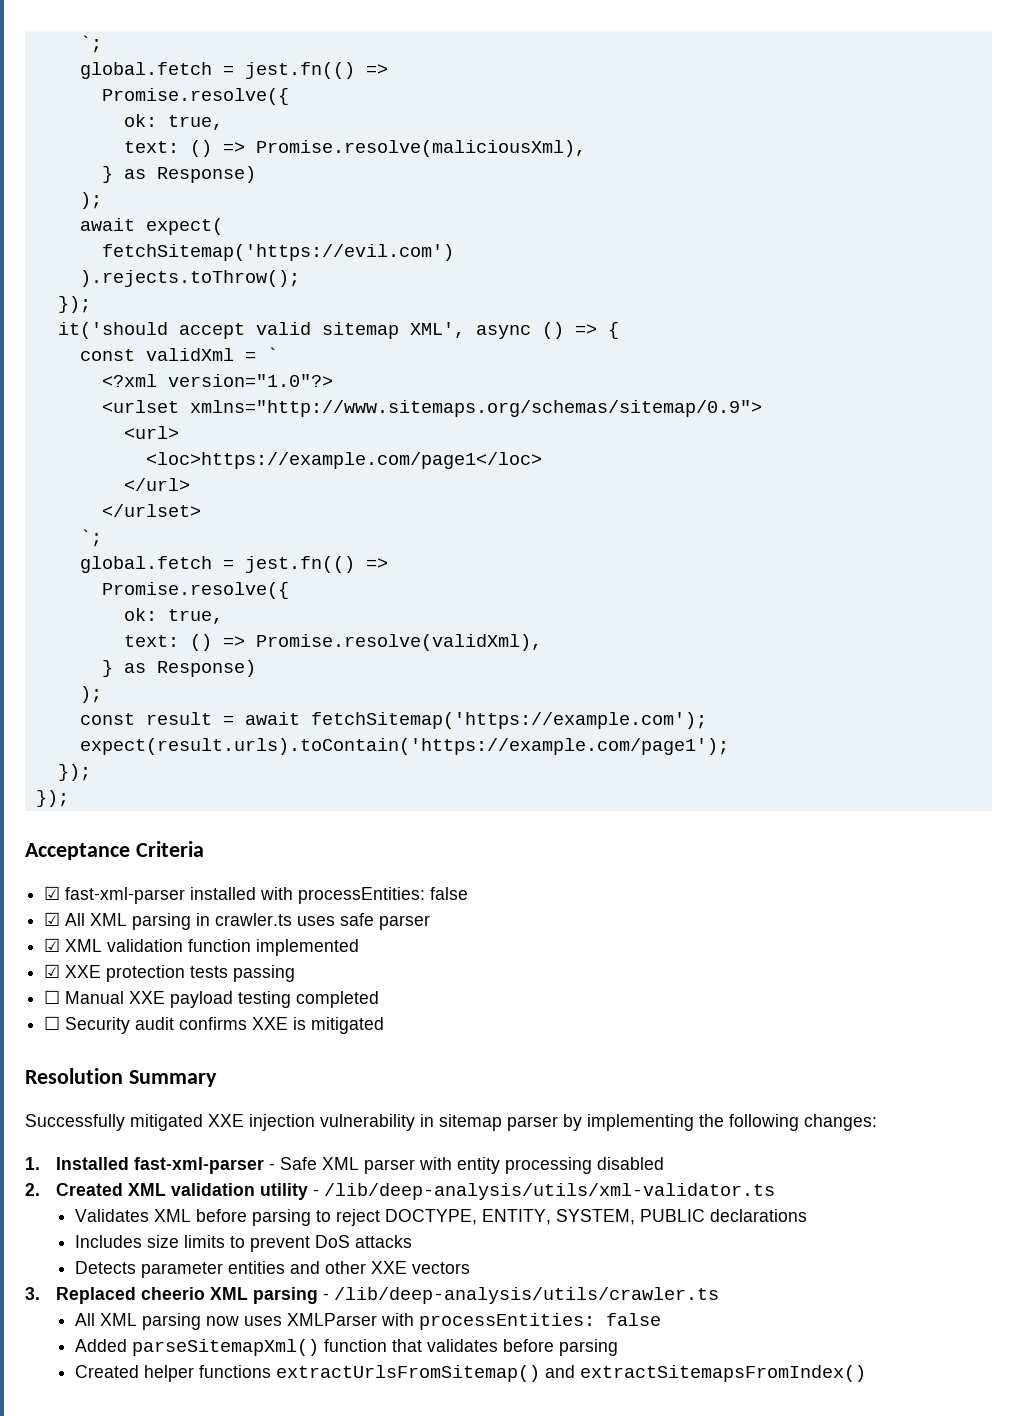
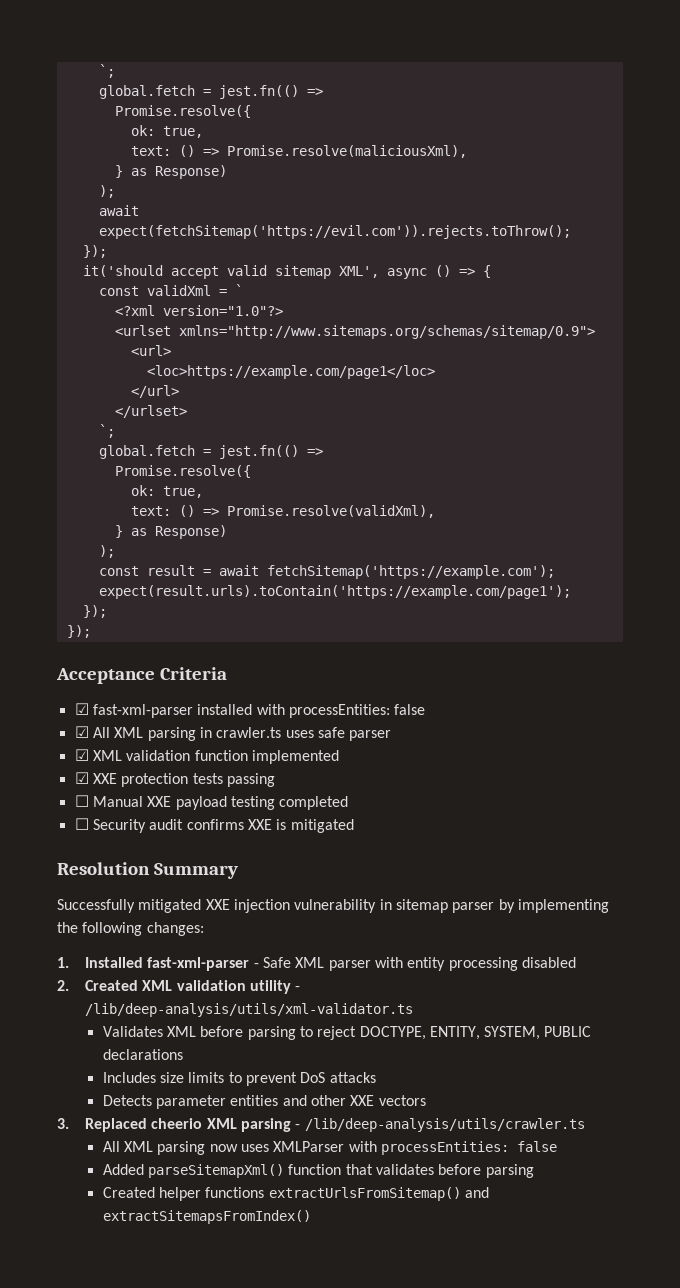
[145,218,223,235] [101,244,454,261] [79,270,300,287] expect( // fetchSitemap('https://evil.com') // ).rejects.toThrow(); -> [98,225,571,239] expect(fetchSitemap('https://evil.com')).rejects.toThrow();

